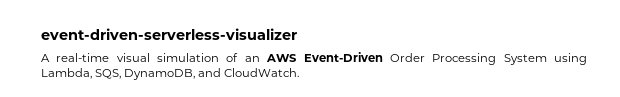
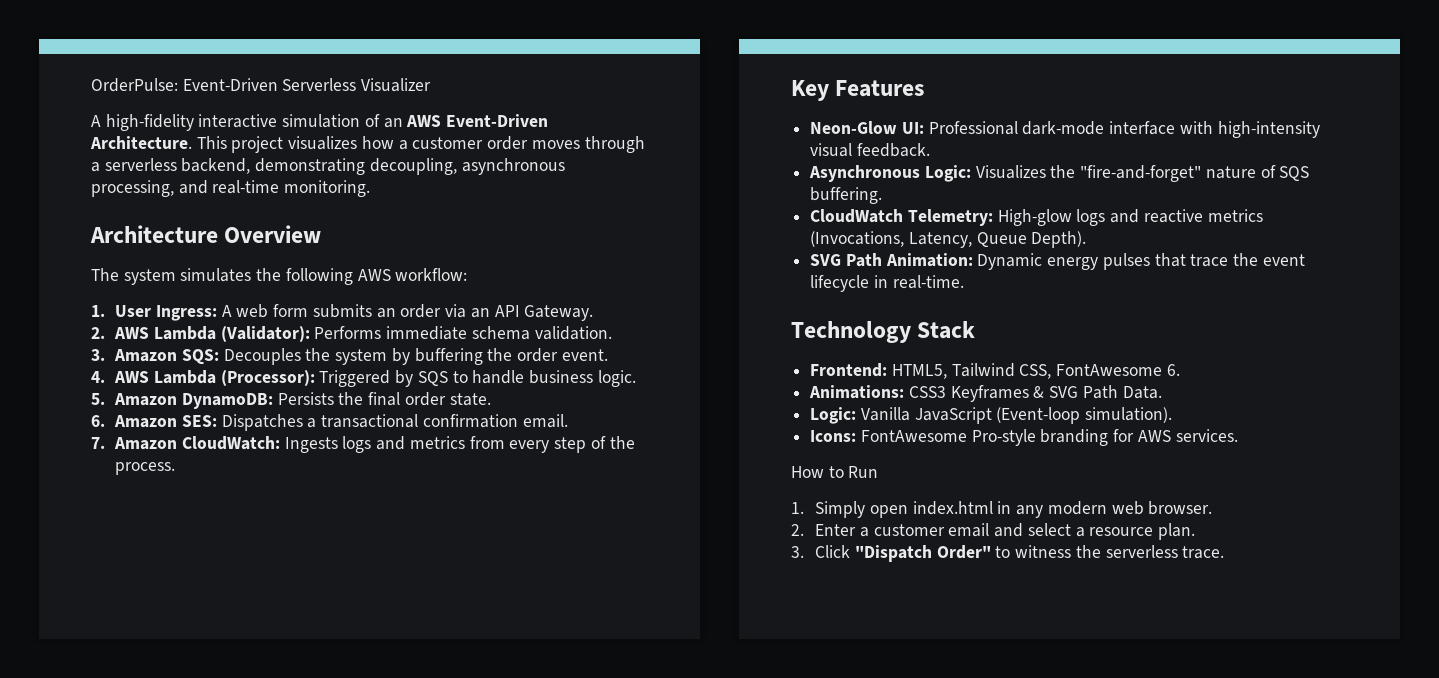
[41,28,297,40] [41,53,150,62] event-driven-serverless-visualizer // A real-time visual -> [91,78,432,92] [91,114,278,131] OrderPulse: Event-Driven Serverless Visualizer // A high-fidelity interactive
[389,53,587,65] [41,68,300,80] Order Processing System using Lambda, SQS, DynamoDB, and CloudWatch. -> [90,136,645,153] [91,158,565,175] [91,180,371,197] [90,225,322,243] [91,268,468,285] [91,304,594,321] [91,326,612,342] [91,348,608,365] [91,370,636,387] [91,392,491,409] [91,414,568,431] [91,436,635,453] [115,462,176,475] [791,80,925,101] [810,121,1320,138] [810,143,930,157] [809,165,1310,182] [810,187,883,204] [810,209,1263,226] [810,231,1087,248] [810,253,1305,270] [810,275,964,292] [791,321,976,343] [810,363,1180,379] [809,385,1162,402] [810,407,1173,424] [810,429,1238,446] [791,466,879,478] [791,501,1213,518] [791,523,1196,540] [791,545,1225,562] Architecture. This project visualizes how a customer order moves through a serverless backend, demonstrating decoupling, asynchronous processing, and real-time monitoring. // Architecture Overview // The system simulates the following AWS workflow: // 1. User Ingress: A web form submits an order via an API Gateway. // 2. AWS Lambda (Validator): Performs immediate schema validation. // 3. Amazon SQS: Decouples the system by buffering the order event. // 4. AWS Lambda (Processor): Triggered by SQS to handle business logic. // 5. Amazon DynamoDB: Persists the final order state. // 6. Amazon SES: Dispatches a transactional confirmation email. // 7. Amazon CloudWatch: Ingests logs and metrics from every step of the process. // Key Features // Neon-Glow UI: Professional dark-mode interface with high-intensity visual feedback. // Asynchronous Logic: Visualizes the "fire-and-forget" nature of SQS buffering. // CloudWatch Telemetry: High-glow logs and reactive metrics (Invocations, Latency, Queue Depth). // SVG Path Animation: Dynamic energy pulses that trace the event lifecycle in real-time. // Technology Stack // Frontend: HTML5, Tailwind CSS, FontAwesome 6. // Animations: CSS3 Keyframes & SVG Path Data. // Logic: Vanilla JavaScript (Event-loop simulation). // Icons: FontAwesome Pro-style branding for AWS services. // How to Run // 1. Simply open index.html in any modern web browser. // 2. Enter a customer email and select a resource plan. // 3. Click "Dispatch Order" to witness the serverless trace.

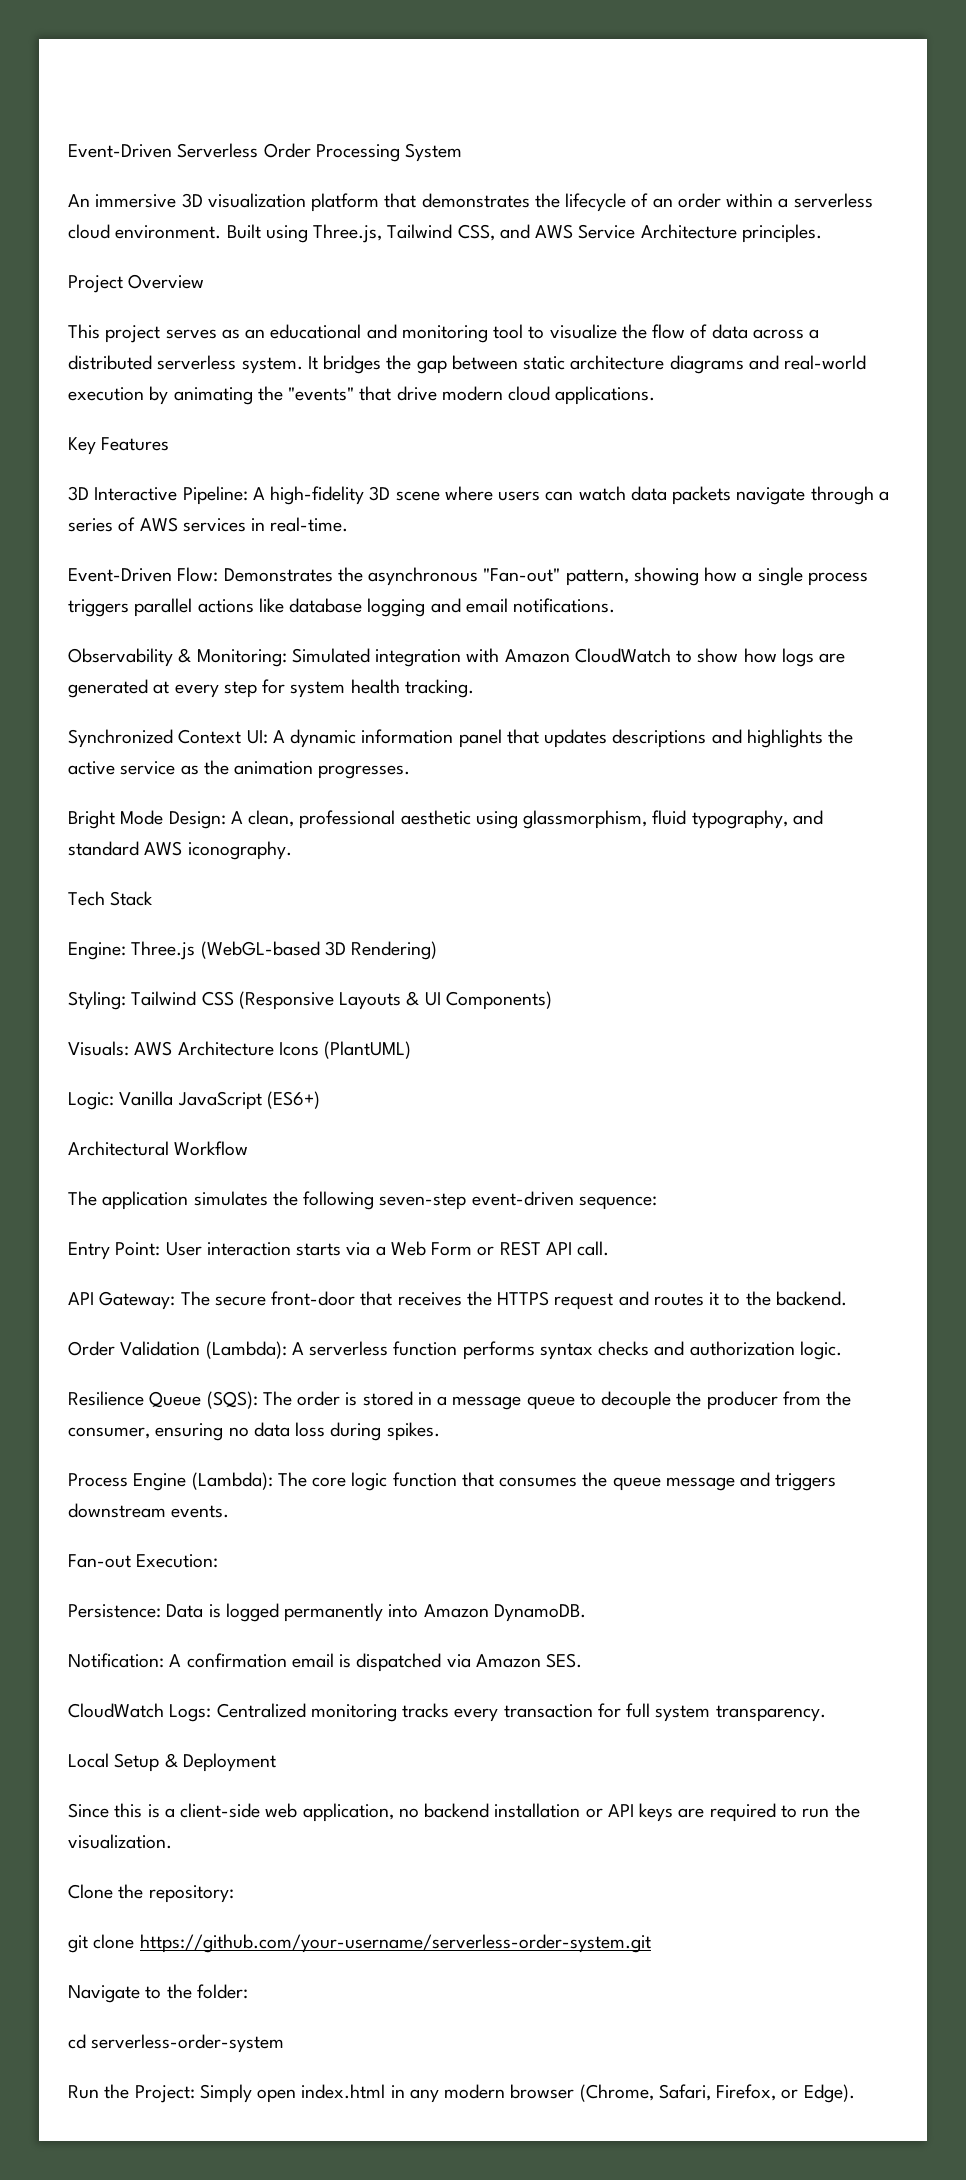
[91,78,178,92] OrderPulse: -> (68, 151) none
[361,78,432,92] [91,114,549,131] [90,136,645,153] [91,158,565,175] [91,180,371,197] [90,225,322,243] [91,268,468,285] [91,304,594,321] [91,326,612,342] [91,348,608,365] [91,370,636,387] [91,392,491,409] [91,414,568,431] [91,436,635,453] [115,462,176,475] [791,80,925,101] [810,121,1320,138] [810,143,930,157] [809,165,1310,182] [810,187,883,204] [810,209,1263,226] [810,231,1087,248] [810,253,1305,270] [810,275,964,292] [791,321,976,343] [810,363,1180,379] [809,385,1162,402] [810,407,1173,424] [810,429,1238,446] [791,466,844,478] Visualizer // A high-fidelity interactive simulation of an AWS Event-Driven Architecture. This project visualizes how a customer order moves through a serverless backend, demonstrating decoupling, asynchronous processing, and real-time monitoring. // Architecture Overview // The system simulates the following AWS workflow: // 1. User Ingress: A web form submits an order via an API Gateway. // 2. AWS Lambda (Validator): Performs immediate schema validation. // 3. Amazon SQS: Decouples the system by buffering the order event. // 4. AWS Lambda (Processor): Triggered by SQS to handle business logic. // 5. Amazon DynamoDB: Persists the final order state. // 6. Amazon SES: Dispatches a transactional confirmation email. // 7. Amazon CloudWatch: Ingests logs and metrics from every step of the process. // Key Features // Neon-Glow UI: Professional dark-mode interface with high-intensity visual feedback. // Asynchronous Logic: Visualizes the "fire-and-forget" nature of SQS buffering. // CloudWatch Telemetry: High-glow logs and reactive metrics (Invocations, Latency, Queue Depth). // SVG Path Animation: Dynamic energy pulses that trace the event lifecycle in real-time. // Technology Stack // Frontend: HTML5, Tailwind CSS, FontAwesome 6. // Animations: CSS3 Keyframes & SVG Path Data. // Logic: Vanilla JavaScript (Event-loop simulation). // Icons: FontAwesome Pro-style branding for AWS services. // How to -> [263,143,463,162] [68,193,873,212] [68,224,822,243] [68,274,205,293] [68,324,820,343] [68,355,867,374] [68,386,656,405] [68,437,170,455] [68,486,889,505] [68,517,349,532] [68,567,868,586] [68,598,616,617] [68,648,846,667] [68,679,474,698] [68,729,854,748] [68,760,411,779] [68,810,823,829] [68,841,292,860] [68,891,154,906] [68,941,438,960] [68,991,552,1010] [68,1041,412,1059] [68,1091,320,1110] [68,1141,249,1156] [68,1191,657,1210] [68,1241,610,1260] [68,1291,847,1310] [68,1341,842,1360] [68,1391,852,1410] [68,1422,440,1441] [68,1472,837,1491] [68,1503,230,1518] [68,1554,219,1568] [68,1603,586,1622] [68,1653,583,1672] [68,1703,826,1722] [68,1753,276,1772] [68,1803,860,1822] [68,1834,172,1849] [68,1884,234,1903] [68,1934,651,1953] [68,1984,248,2003] [68,2034,285,2053] Order Processing System // An immersive 3D visualization platform that demonstrates the lifecycle of an order within a serverless cloud environment. Built using Three.js, Tailwind CSS, and AWS Service Architecture principles. // Project Overview // This project serves as an educational and monitoring tool to visualize the flow of data across a distributed serverless system. It bridges the gap between static architecture diagrams and real-world execution by animating the "events" that drive modern cloud applications. // Key Features // 3D Interactive Pipeline: A high-fidelity 3D scene where users can watch data packets navigate through a series of AWS services in real-time. // Event-Driven Flow: Demonstrates the asynchronous "Fan-out" pattern, showing how a single process triggers parallel actions like database logging and email notifications. // Observability & Monitoring: Simulated integration with Amazon CloudWatch to show how logs are generated at every step for system health tracking. // Synchronized Context UI: A dynamic information panel that updates descriptions and highlights the active service as the animation progresses. // Bright Mode Design: A clean, professional aesthetic using glassmorphism, fluid typography, and standard AWS iconography. // Tech Stack // Engine: Three.js (WebGL-based 3D Rendering) // Styling: Tailwind CSS (Responsive Layouts & UI Components) // Visuals: AWS Architecture Icons (PlantUML) // Logic: Vanilla JavaScript (ES6+) // Architectural Workflow // The application simulates the following seven-step event-driven sequence: // Entry Point: User interaction starts via a Web Form or REST API call. // API Gateway: The secure front-door that receives the HTTPS request and routes it to the backend. // Order Validation (Lambda): A serverless function performs syntax checks and authorization logic. // Resilience Queue (SQS): The order is stored in a message queue to decouple the producer from the consumer, ensuring no data loss during spikes. // Process Engine (Lambda): The core logic function that consumes the queue message and triggers downstream events. // Fan-out Execution: // Persistence: Data is logged permanently into Amazon DynamoDB. // Notification: A confirmation email is dispatched via Amazon SES. // CloudWatch Logs: Centralized monitoring tracks every transaction for full system transparency. // Local Setup & Deployment // Since this is a client-side web application, no backend installation or API keys are required to run the visualization. // Clone the repository: // git clone https://github.com/your-username/serverless-order-system.git // Navigate to the folder: // cd serverless-order-system //
[791,502,804,514] // 1. -> [104,2084,195,2103] the Project:
[1111,501,1213,515] [791,523,1196,540] [791,545,1225,562] web browser. // 2. Enter a customer email and select a resource plan. // 3. Click "Dispatch Order" to witness the serverless trace. -> [510,2084,855,2103] browser (Chrome, Safari, Firefox, or Edge).

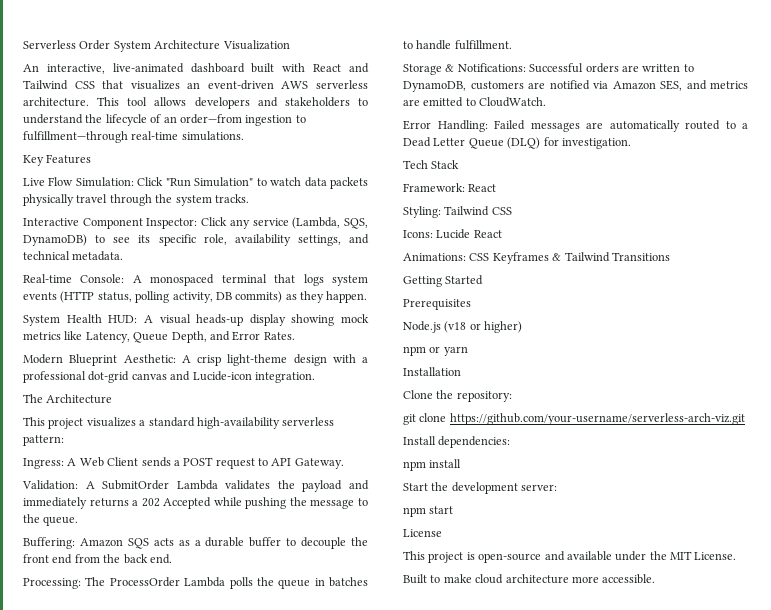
[68,144,172,158] Event-Driven -> (23, 44) none
[315,143,463,162] Processing System -> [113,40,290,52] System Architecture Visualization
[95,193,873,212] [68,224,822,243] [68,274,205,293] [68,324,820,343] [68,355,867,374] [68,386,656,405] [68,437,170,455] [68,486,889,505] [68,517,349,532] [68,567,868,586] [68,598,616,617] [68,648,846,667] [68,679,474,698] [68,729,854,748] [68,760,411,779] [68,810,823,829] [68,841,292,860] [68,891,154,906] [68,941,438,960] [68,991,552,1010] [68,1041,412,1059] [68,1091,320,1110] [68,1141,249,1156] [68,1191,657,1210] [68,1241,610,1260] [68,1291,847,1310] [68,1341,842,1360] [68,1391,852,1410] [68,1422,440,1441] [68,1472,837,1491] [68,1503,230,1518] [68,1554,219,1568] [68,1603,586,1622] [68,1653,583,1672] [68,1703,826,1722] [68,1753,276,1772] [68,1803,860,1822] [68,1834,172,1849] immersive 3D visualization platform that demonstrates the lifecycle of an order within a serverless cloud environment. Built using Three.js, Tailwind CSS, and AWS Service Architecture principles. // Project Overview // This project serves as an educational and monitoring tool to visualize the flow of data across a distributed serverless system. It bridges the gap between static architecture diagrams and real-world execution by animating the "events" that drive modern cloud applications. // Key Features // 3D Interactive Pipeline: A high-fidelity 3D scene where users can watch data packets navigate through a series of AWS services in real-time. // Event-Driven Flow: Demonstrates the asynchronous "Fan-out" pattern, showing how a single process triggers parallel actions like database logging and email notifications. // Observability & Monitoring: Simulated integration with Amazon CloudWatch to show how logs are generated at every step for system health tracking. // Synchronized Context UI: A dynamic information panel that updates descriptions and highlights the active service as the animation progresses. // Bright Mode Design: A clean, professional aesthetic using glassmorphism, fluid typography, and standard AWS iconography. // Tech Stack // Engine: Three.js (WebGL-based 3D Rendering) // Styling: Tailwind CSS (Responsive Layouts & UI Components) // Visuals: AWS Architecture Icons (PlantUML) // Logic: Vanilla JavaScript (ES6+) // Architectural Workflow // The application simulates the following seven-step event-driven sequence: // Entry Point: User interaction starts via a Web Form or REST API call. // API Gateway: The secure front-door that receives the HTTPS request and routes it to the backend. // Order Validation (Lambda): A serverless function performs syntax checks and authorization logic. // Resilience Queue (SQS): The order is stored in a message queue to decouple the producer from the consumer, ensuring no data loss during spikes. // Process Engine (Lambda): The core logic function that consumes the queue message and triggers downstream events. // Fan-out Execution: // Persistence: Data is logged permanently into Amazon DynamoDB. // Notification: A confirmation email is dispatched via Amazon SES. // CloudWatch Logs: Centralized monitoring tracks every transaction for full system transparency. // Local Setup & Deployment // Since this is a client-side web application, no backend installation or API keys are required to run the visualization. -> [46,63,369,74] [23,80,368,90] [23,97,368,109] [23,114,306,126] [23,131,244,143] [23,154,92,166] [23,177,369,189] [23,194,249,206] [23,217,369,229] [23,234,369,246] [23,251,124,261] [23,274,368,286] [23,291,368,303] [23,314,369,326] [23,331,295,343] [23,354,368,366] [23,371,315,383] [23,394,113,404] [23,417,335,429] [23,435,64,446] [23,457,344,469] [22,480,369,492] [23,497,368,509] [23,514,79,526] [23,537,368,549] [23,554,172,564] [23,577,368,589] [403,40,512,50] [403,63,694,75] [403,80,748,92] [403,97,547,107] [403,120,748,132] [403,137,631,149] [403,160,460,169] [403,183,497,192] [403,206,512,218] [403,229,502,239] [403,252,670,264] [403,275,484,287] [403,299,471,310] [403,321,523,333] [403,346,468,356] [403,367,461,376] interactive, live-animated dashboard built with React and Tailwind CSS that visualizes an event-driven AWS serverless architecture. This tool allows developers and stakeholders to understand the lifecycle of an order—from ingestion to fulfillment—through real-time simulations. // Key Features // Live Flow Simulation: Click "Run Simulation" to watch data packets physically travel through the system tracks. // Interactive Component Inspector: Click any service (Lambda, SQS, DynamoDB) to see its specific role, availability settings, and technical metadata. // Real-time Console: A monospaced terminal that logs system events (HTTP status, polling activity, DB commits) as they happen. // System Health HUD: A visual heads-up display showing mock metrics like Latency, Queue Depth, and Error Rates. // Modern Blueprint Aesthetic: A crisp light-theme design with a professional dot-grid canvas and Lucide-icon integration. // The Architecture // This project visualizes a standard high-availability serverless pattern: // Ingress: A Web Client sends a POST request to API Gateway. // Validation: A SubmitOrder Lambda validates the payload and immediately returns a 202 Accepted while pushing the message to the queue. // Buffering: Amazon SQS acts as a durable buffer to decouple the front end from the back end. // Processing: The ProcessOrder Lambda polls the queue in batches to handle fulfillment. // Storage & Notifications: Successful orders are written to DynamoDB, customers are notified via Amazon SES, and metrics are emitted to CloudWatch. // Error Handling: Failed messages are automatically routed to a Dead Letter Queue (DLQ) for investigation. // Tech Stack // Framework: React // Styling: Tailwind CSS // Icons: Lucide React // Animations: CSS Keyframes & Tailwind Transitions // Getting Started // Prerequisites // Node.js (v18 or higher) // npm or yarn // Installation
[139,1934,651,1953] [68,1984,248,2003] [68,2034,285,2053] [68,2084,855,2103] https://github.com/your-username/serverless-order-system.git // Navigate to the folder: // cd serverless-order-system // Run the Project: Simply open index.html in any modern browser (Chrome, Safari, Firefox, or Edge). -> [449,413,745,425] [403,436,511,448] [403,459,462,471] [403,482,558,494] [403,506,454,517] [403,529,442,537] [403,551,737,563] [403,574,656,584] https://github.com/your-username/serverless-arch-viz.git // Install dependencies: // npm install // Start the development server: // npm start // License // This project is open-source and available under the MIT License. // Built to make cloud architecture more accessible.

